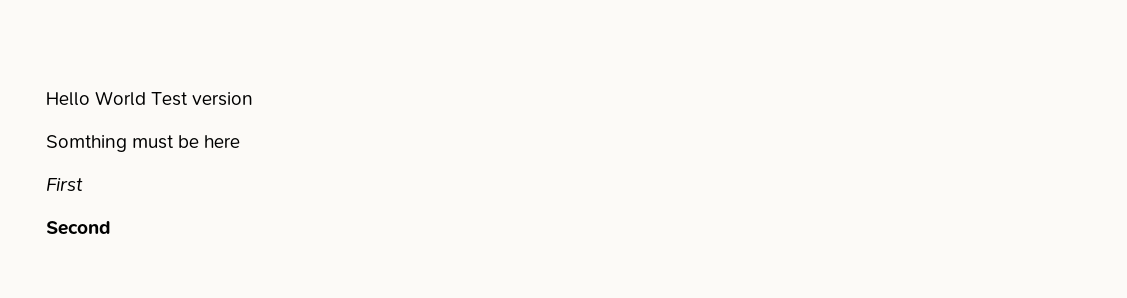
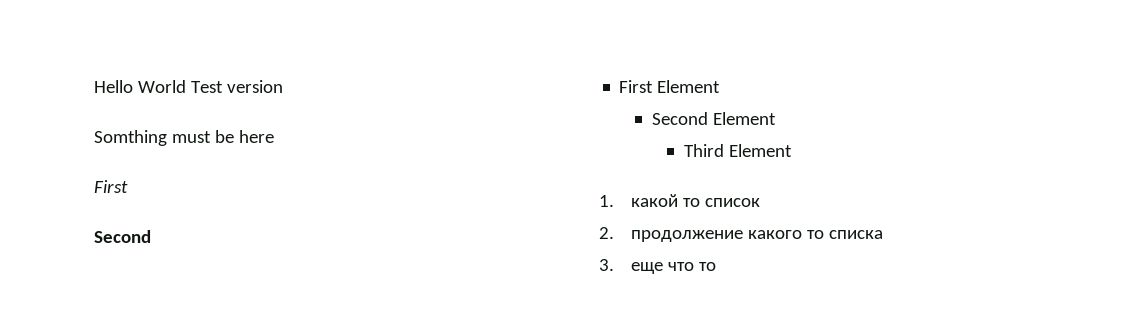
(111, 228) none -> [619,80,721,93] [651,112,776,125] [683,144,792,157] [599,194,761,207] [599,227,884,242] [599,259,717,274] // First Element // Second Element // Third Element // 1. какой то список // 2. продолжение какого то списка // 3. еще что то

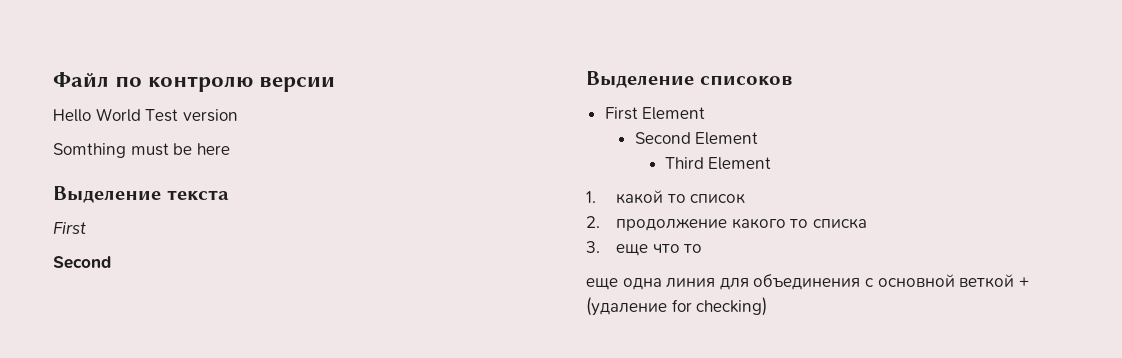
(94, 86) none -> [53,72,336,92] Файл по контролю версии //
(274, 136) none -> [53,186,229,203] // Выделение текста
(151, 236) none -> [586,71,793,88] // Выделение списоков
(717, 266) none -> [586,274,1029,290] [586,297,768,316] // еще одна линия для объединения с основной веткой + (удаление for checking)

